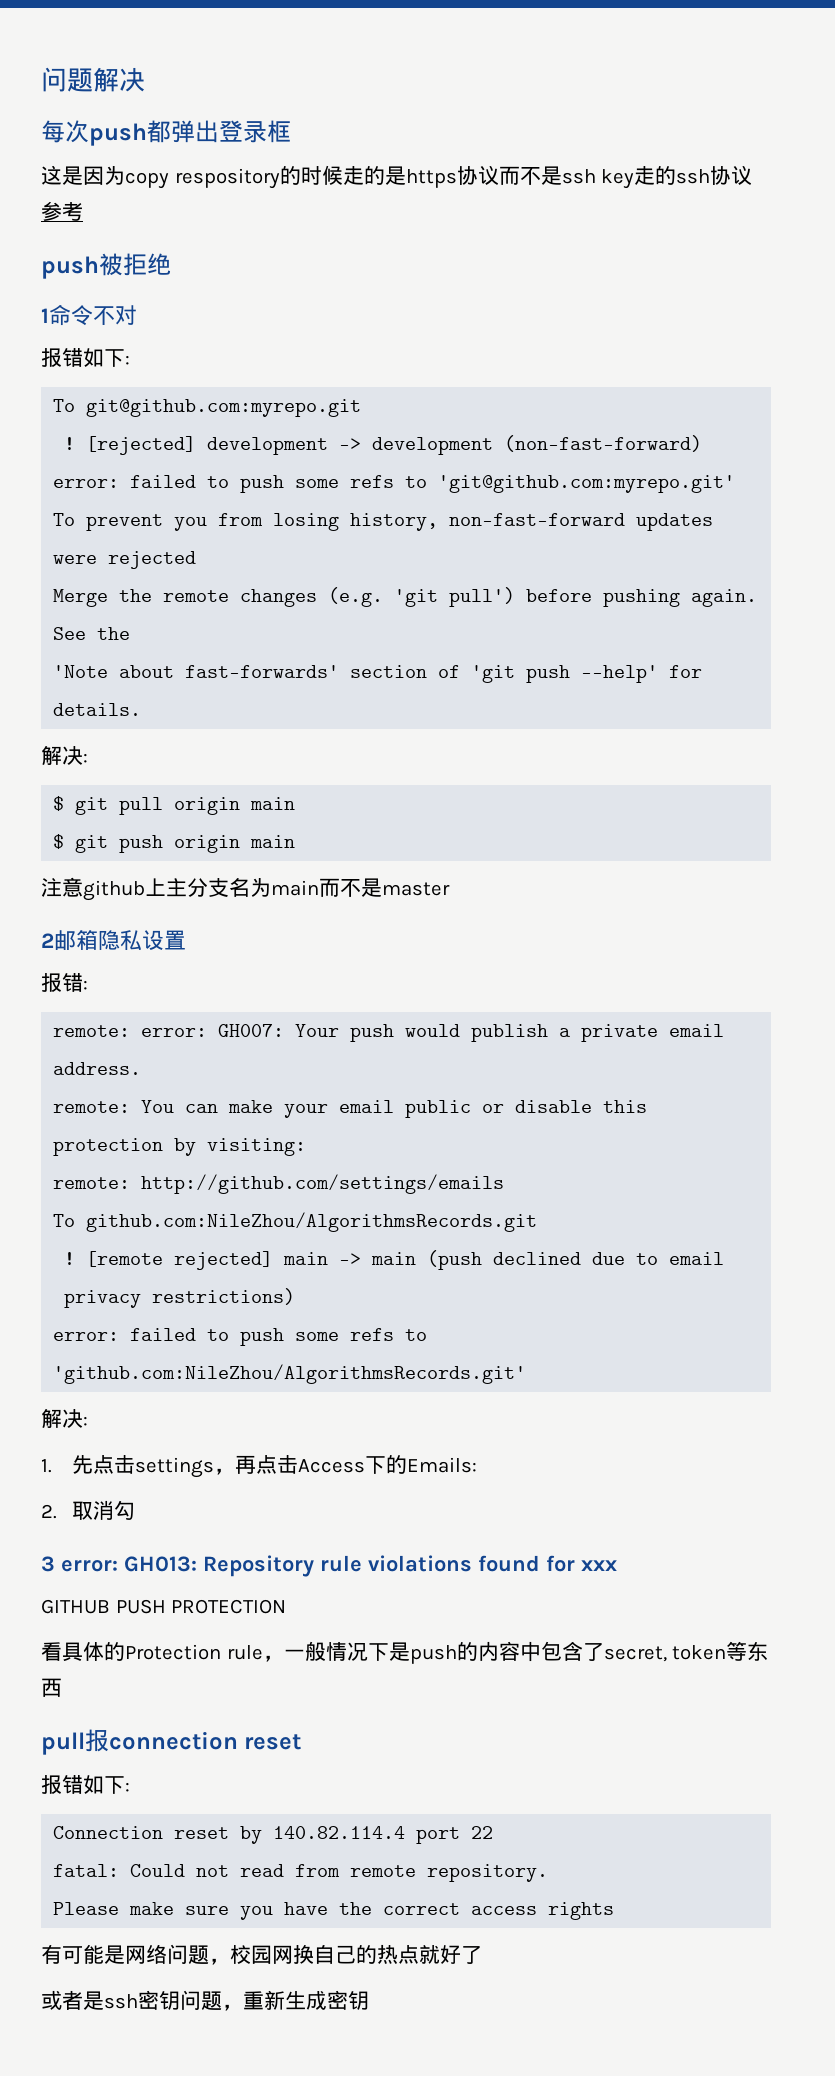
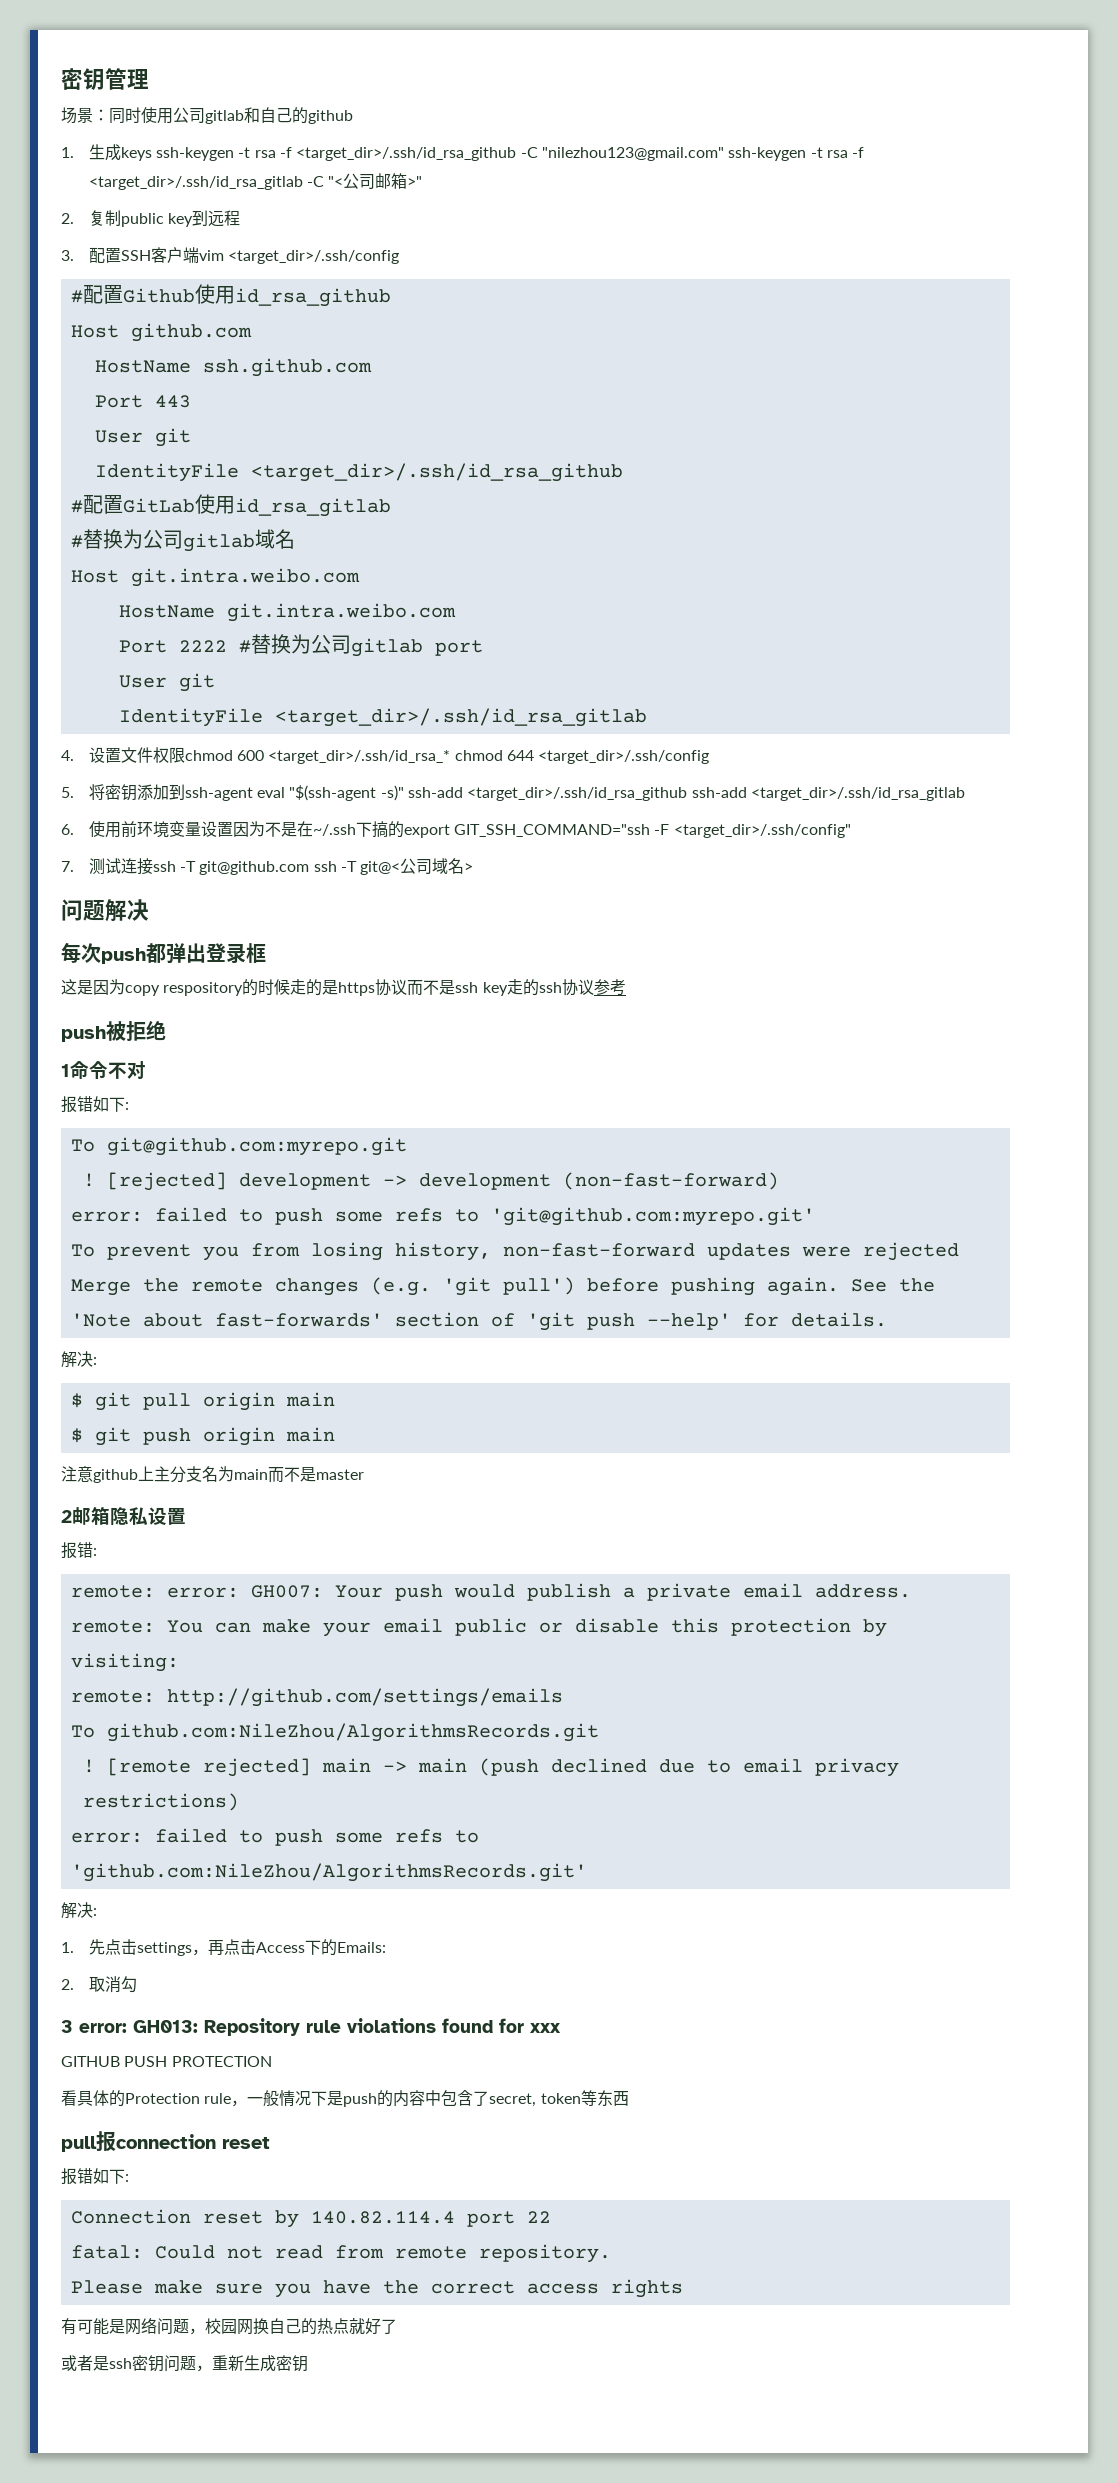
(41, 79) none -> [61,68,149,90] [61,107,353,124] [61,144,865,161] [88,173,423,190] [61,210,241,227] [61,247,400,264] [70,284,391,307] [70,323,252,342] [94,358,372,377] [94,395,191,408] [94,428,191,447] [94,463,623,482] [70,494,391,517] [70,529,295,552] [70,568,360,587] [118,603,456,622] [118,634,483,657] [118,673,215,692] [118,708,647,727] [61,747,710,764] [61,784,965,801] [61,821,851,838] [61,858,474,875] 密钥管理 // 场景：同时使用公司gitlab和自己的github // 1.生成keys ssh-keygen -t rsa -f <target_dir>/.ssh/id_rsa_github -C "nilezhou123@gmail.com" ssh-keygen -t rsa -f <target_dir>/.ssh/id_rsa_gitlab -C "<公司邮箱>" // 2.复制public key到远程 // 3.配置SSH客户端vim <target_dir>/.ssh/config // #配置Github使用id_rsa_github // Host github.com // HostName ssh.github.com // Port 443 // User git // IdentityFile <target_dir>/.ssh/id_rsa_github // #配置GitLab使用id_rsa_gitlab // #替换为公司gitlab域名 // Host git.intra.weibo.com // HostName git.intra.weibo.com // Port 2222 #替换为公司gitlab port // User git // IdentityFile <target_dir>/.ssh/id_rsa_gitlab // 4.设置文件权限chmod 600 <target_dir>/.ssh/id_rsa_* chmod 644 <target_dir>/.ssh/config // 5.将密钥添加到ssh-agent eval "$(ssh-agent -s)" ssh-add <target_dir>/.ssh/id_rsa_github ssh-add <target_dir>/.ssh/id_rsa_gitlab // 6.使用前环境变量设置因为不是在~/.ssh下搞的export GIT_SSH_COMMAND="ssh -F <target_dir>/.ssh/config" // 7.测试连接ssh -T git@github.com ssh -T git@<公司域名> //

